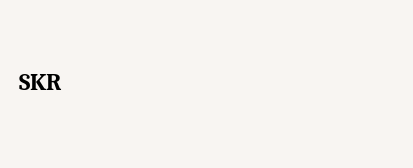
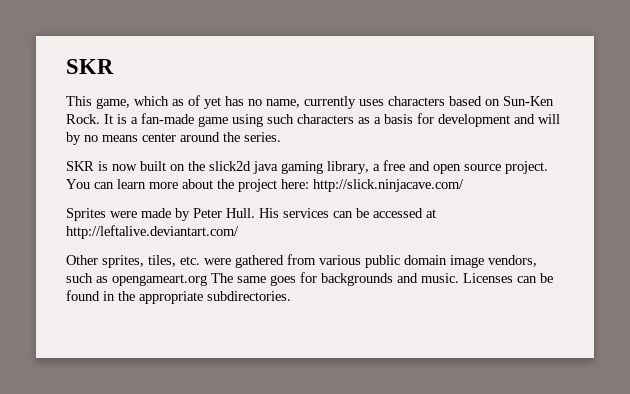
[19,74,62,90] SKR -> [66,59,114,74] [66,95,554,109] [66,113,560,127] [66,132,281,145] [66,160,548,174] [66,179,464,192] [66,208,436,221] [66,225,239,239] [66,254,537,268] [66,272,553,286] [66,290,291,304] SKR // This game, which as of yet has no name, currently uses characters based on Sun-Ken Rock. It is a fan-made game using such characters as a basis for development and will by no means center around the series. // SKR is now built on the slick2d java gaming library, a free and open source project. You can learn more about the project here: http://slick.ninjacave.com/ // Sprites were made by Peter Hull. His services can be accessed at http://leftalive.deviantart.com/ // Other sprites, tiles, etc. were gathered from various public domain image vendors, such as opengameart.org The same goes for backgrounds and music. Licenses can be found in the appropriate subdirectories.

